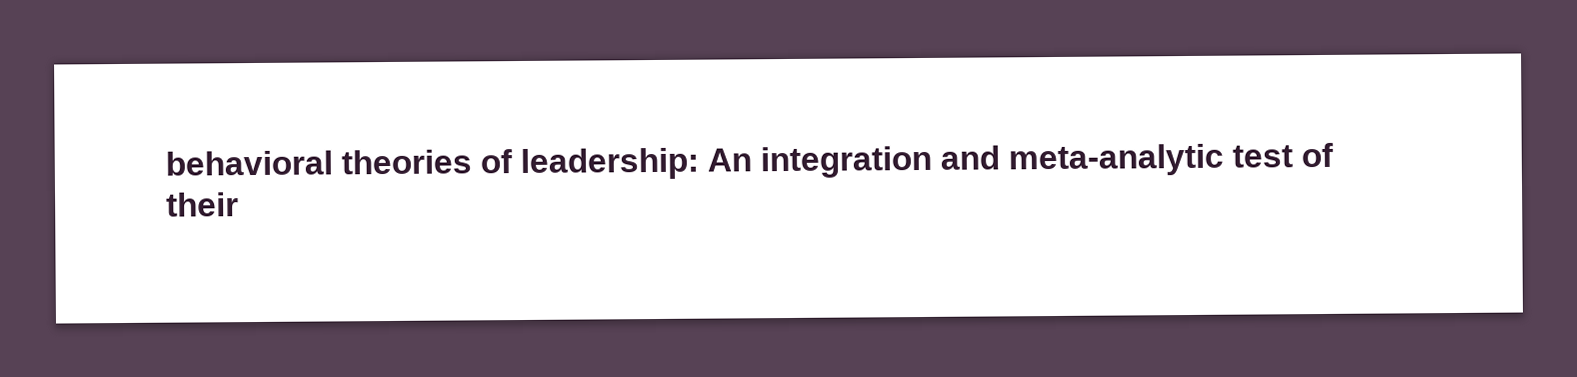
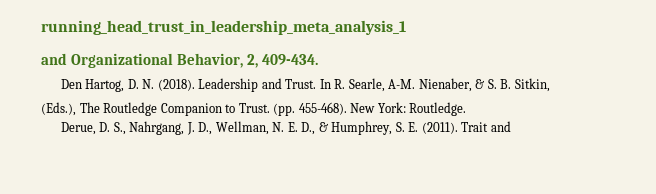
[165,142,1335,181] [166,192,239,217] behavioral theories of leadership: An integration and meta‐analytic test of their -> [41,20,406,35] [41,53,319,68] [60,78,550,92] [41,102,467,116] [60,121,511,135] running_head_trust_in_leadership_meta_analysis_1 // and Organizational Behavior, 2, 409-434. // Den Hartog, D. N. (2018). Leadership and Trust. In R. Searle, A-M. Nienaber, & S. B. Sitkin, // (Eds.), The Routledge Companion to Trust. (pp. 455-468). New York: Routledge. // Derue, D. S., Nahrgang, J. D., Wellman, N. E. D., & Humphrey, S. E. (2011). Trait and

